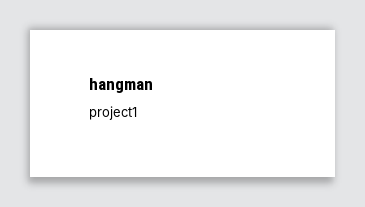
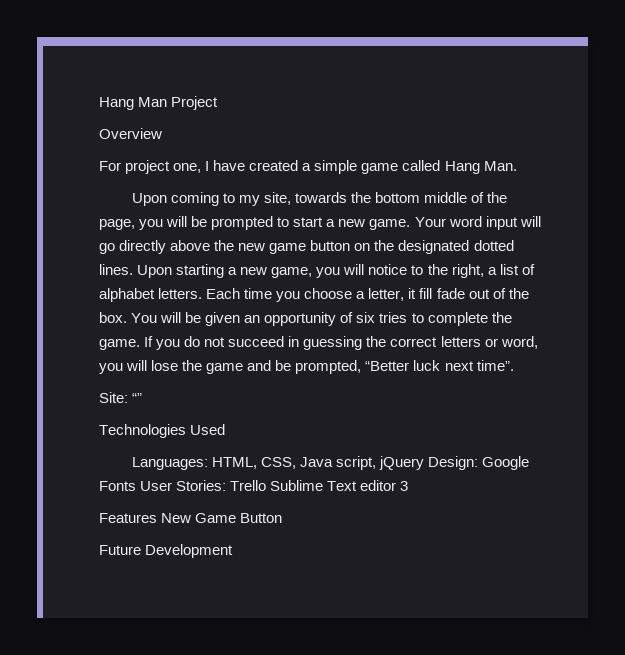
[89,78,153,93] [89,106,137,120] hangman // project1 -> [99,96,219,110] [99,128,162,139] [99,160,517,174] [131,192,508,206] [99,216,541,230] [99,240,514,254] [99,264,535,278] [99,288,529,302] [99,312,512,326] [99,336,538,350] [99,360,514,374] [99,392,143,403] [99,424,226,438] [131,456,530,470] [99,480,409,491] [99,513,283,523] [99,544,234,558] Hang Man Project // Overview // For project one, I have created a simple game called Hang Man. // Upon coming to my site, towards the bottom middle of the page, you will be prompted to start a new game. Your word input will go directly above the new game button on the designated dotted lines. Upon starting a new game, you will notice to the right, a list of alphabet letters. Each time you choose a letter, it fill fade out of the box. You will be given an opportunity of six tries to complete the game. If you do not succeed in guessing the correct letters or word, you will lose the game and be prompted, “Better luck next time”. // Site: “” // Technologies Used // Languages: HTML, CSS, Java script, jQuery Design: Google Fonts User Stories: Trello Sublime Text editor 3 // Features New Game Button // Future Development

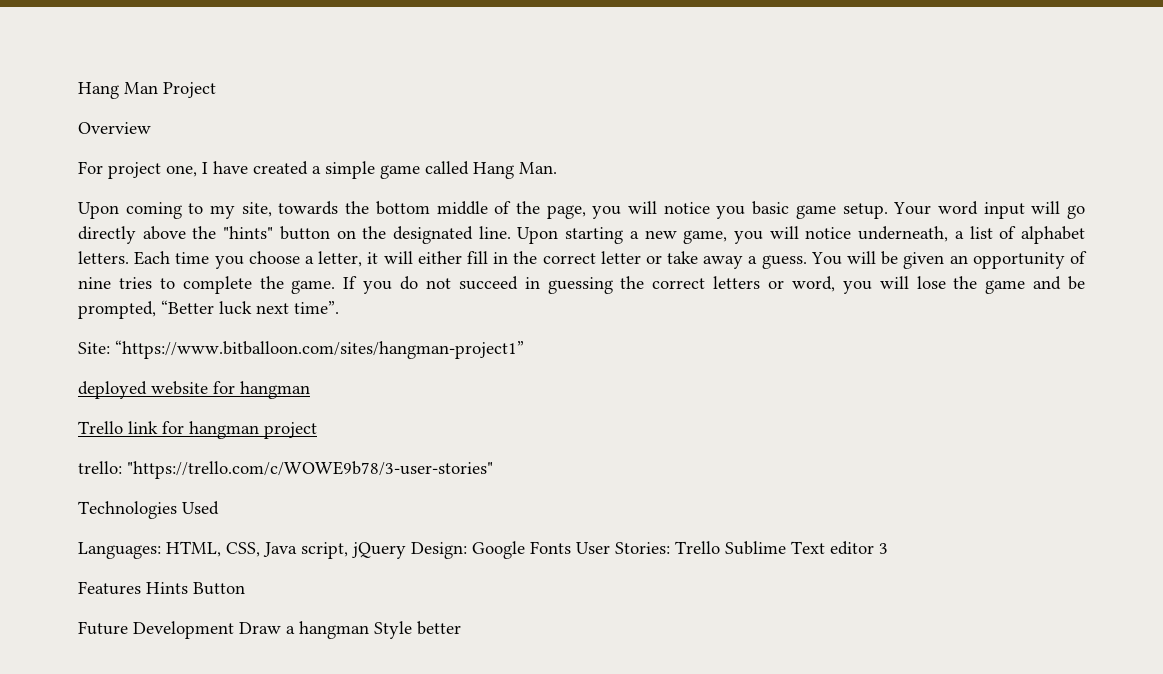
[191,216,411,230] be prompted to start a new game. -> [663,201,888,219] notice you basic game setup.
[238,243,307,254] new game -> [223,226,274,239] "hints"
[473,240,514,251] [99,264,133,275] dotted lines. -> [478,226,511,239] line.
[411,264,484,278] to the right, -> [858,226,949,242] underneath,
[419,288,529,299] [99,312,127,323] fill fade out of the box. -> [383,251,807,269] will either fill in the correct letter or take away a guess.
[356,312,376,323] six -> [78,277,111,289] nine
[132,393,143,403] “” -> [115,340,524,359] [78,381,310,399] [78,421,317,439] [78,461,493,479] “https://www.bitballoon.com/sites/hangman-project1” // deployed website for hangman // Trello link for hangman project // trello: "https://trello.com/c/WOWE9b78/3-user-stories"
[161,513,237,523] New Game -> [146,582,188,594] Hints
(234, 551) none -> [239,621,461,639] Draw a hangman Style better

